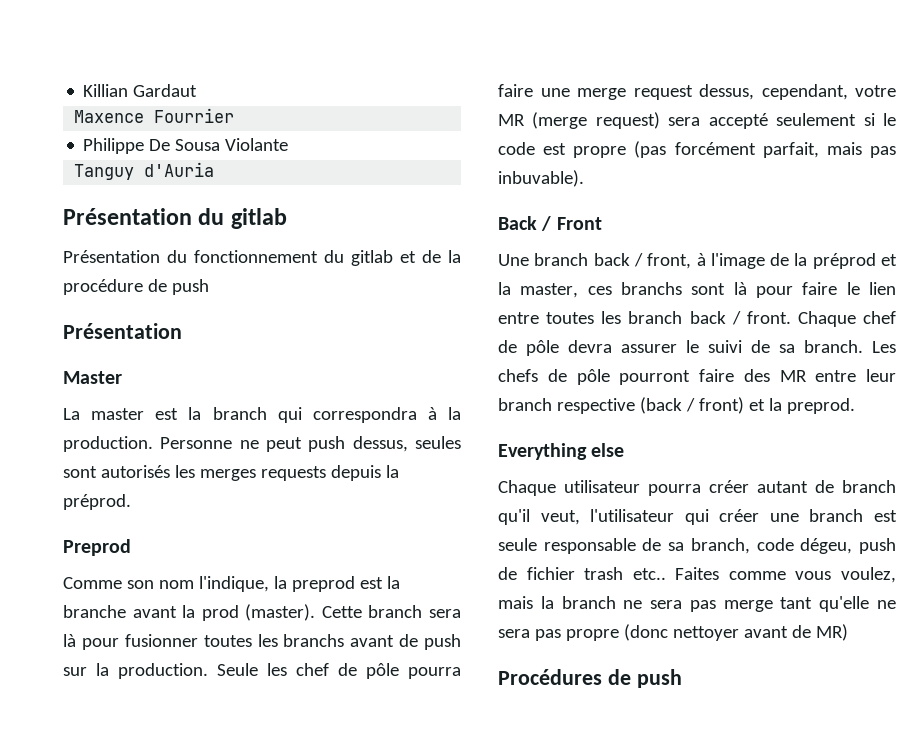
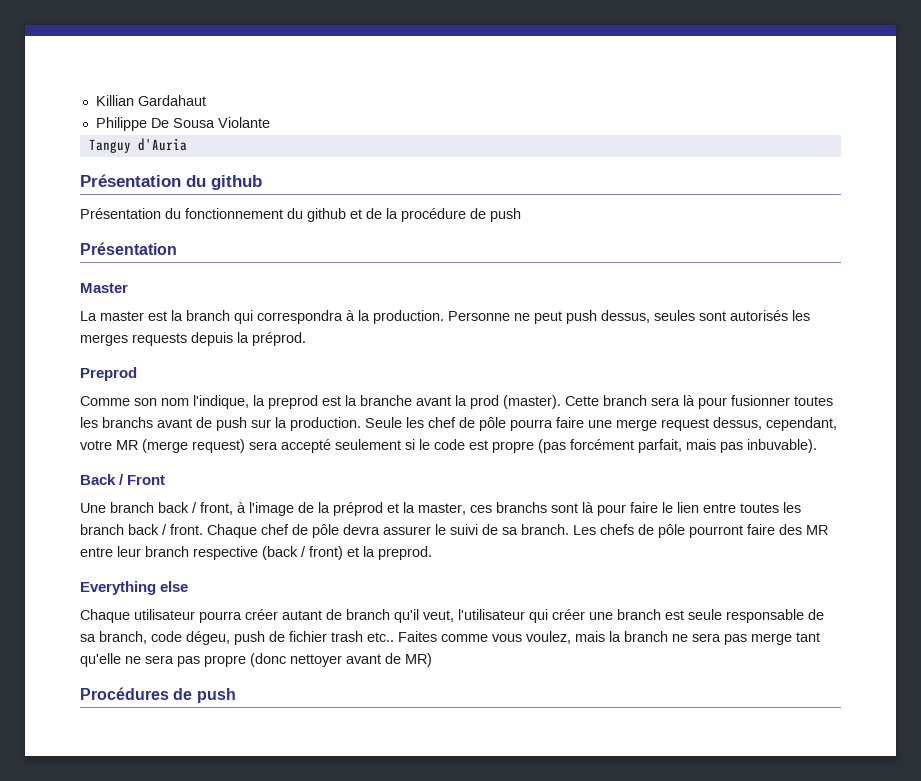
[133,84,198,97] [74,108,235,123] Gardaut // Maxence Fourrier -> [137,95,206,106] Gardahaut
[230,208,287,229] gitlab -> [211,175,262,190] github
[351,250,393,266] gitlab -> [307,208,346,222] github

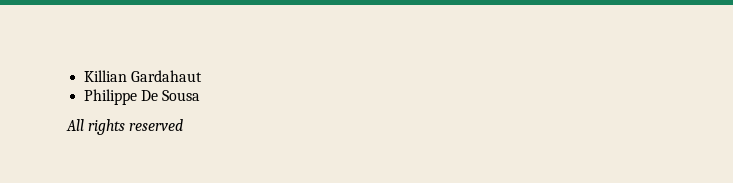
[217,117,270,128] [88,138,187,153] [80,174,262,190] [80,208,521,222] [80,242,177,255] [80,283,128,293] [80,310,810,324] [80,332,306,346] [80,367,137,381] [80,395,833,409] [80,417,837,431] [80,439,817,453] [80,474,166,485] [80,502,801,516] [80,524,828,538] [80,546,432,560] [80,581,189,595] [80,609,824,623] [80,631,820,645] [80,653,432,667] [80,687,236,703] Violante // Tanguy d'Auria // Présentation du github // Présentation du fonctionnement du github et de la procédure de push // Présentation // Master // La master est la branch qui correspondra à la production. Personne ne peut push dessus, seules sont autorisés les merges requests depuis la préprod. // Preprod // Comme son nom l'indique, la preprod est la branche avant la prod (master). Cette branch sera là pour fusionner toutes les branchs avant de push sur la production. Seule les chef de pôle pourra faire une merge request dessus, cependant, votre MR (merge request) sera accepté seulement si le code est propre (pas forcément parfait, mais pas inbuvable). // Back / Front // Une branch back / front, à l'image de la préprod et la master, ces branchs sont là pour faire le lien entre toutes les branch back / front. Chaque chef de pôle devra assurer le suivi de sa branch. Les chefs de pôle pourront faire des MR entre leur branch respective (back / front) et la preprod. // Everything else // Chaque utilisateur pourra créer autant de branch qu'il veut, l'utilisateur qui créer une branch est seule responsable de sa branch, code dégeu, push de fichier trash etc.. Faites comme vous voulez, mais la branch ne sera pas merge tant qu'elle ne sera pas propre (donc nettoyer avant de MR) // Procédures de push -> [66,119,184,135] // All rights reserved

